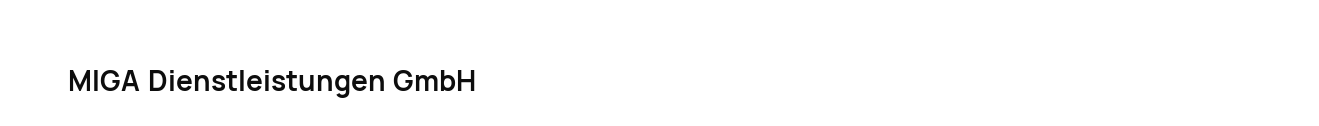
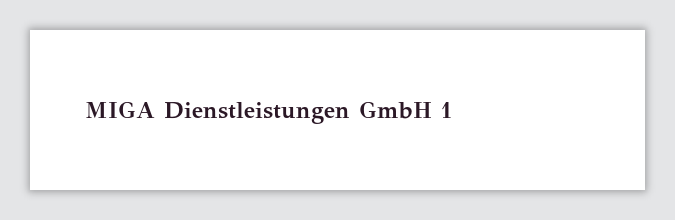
(477, 80) none -> [440,102,453,118] 1

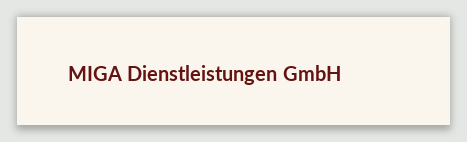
[440,102,453,118] 1 -> (341, 73) none

